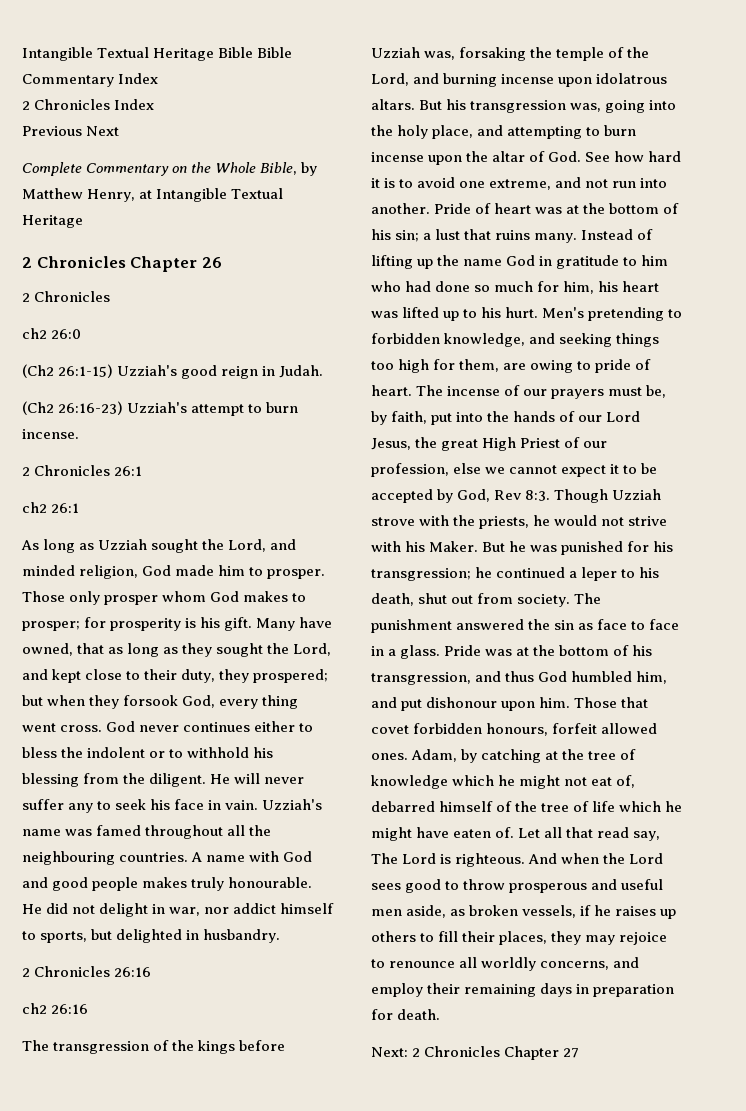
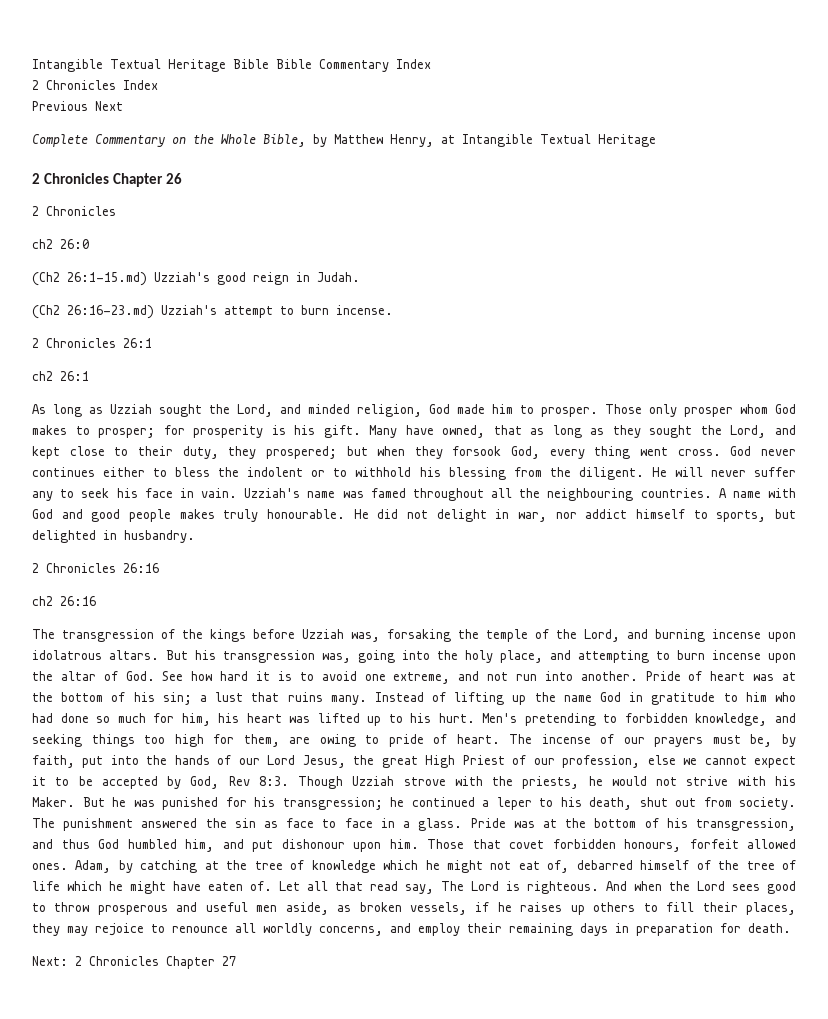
[58,364,114,378] 26:1-15) -> [67,272,147,286] 26:1-15.md)
[58,401,124,415] 26:16-23) -> [67,305,154,319] 26:16-23.md)

